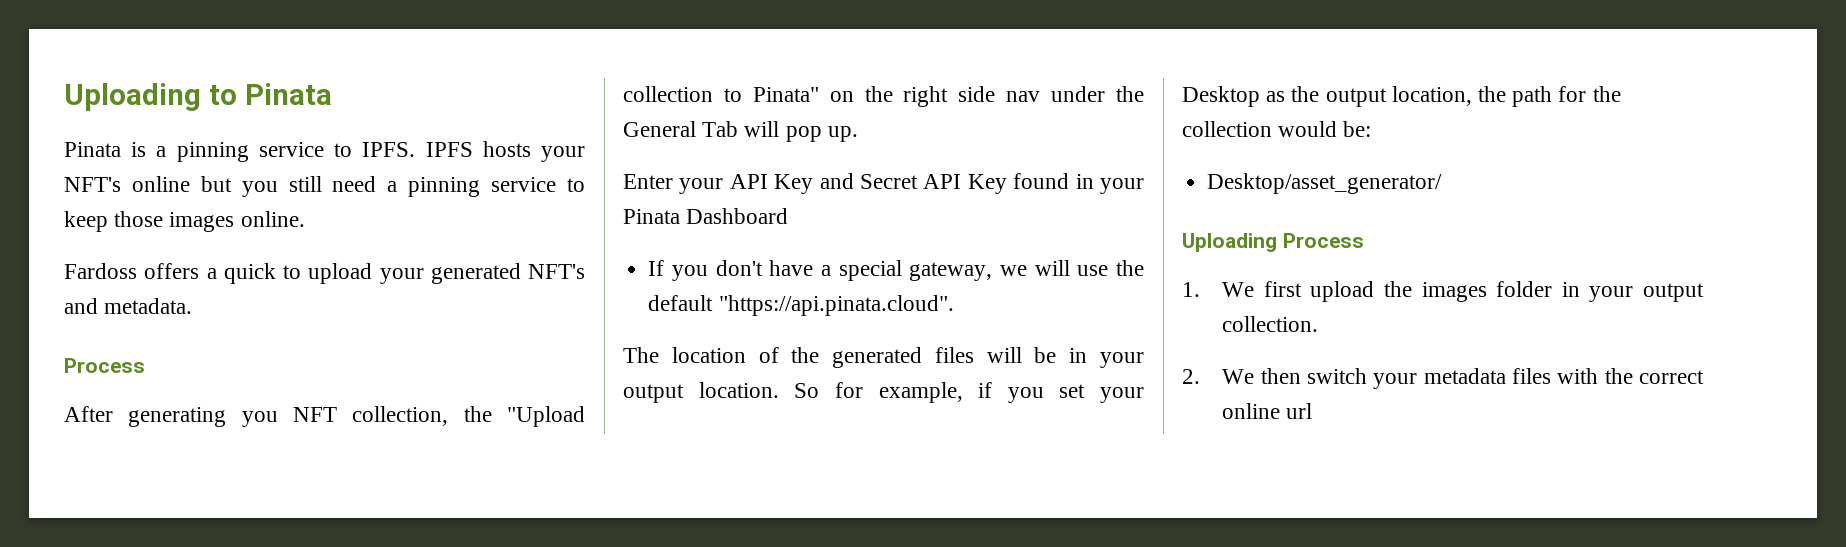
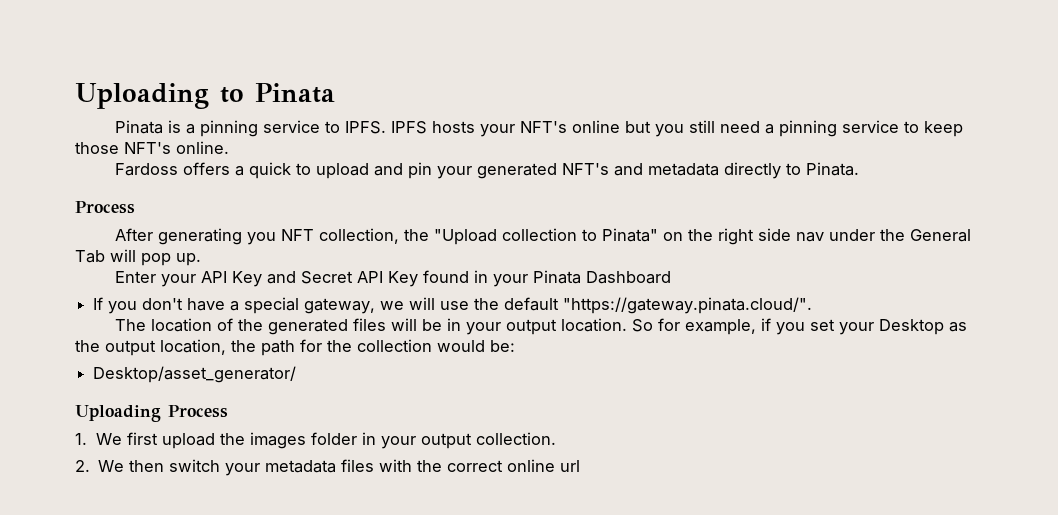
[169,212,235,232] images -> [124,142,171,154] NFT's
(373, 273) none -> [373,162,432,179] and pin
[104,298,193,314] metadata. -> [647,162,859,179] metadata directly to Pinata.
[718,295,954,316] "https://api.pinata.cloud". -> [563,297,813,314] "https://gateway.pinata.cloud/".

